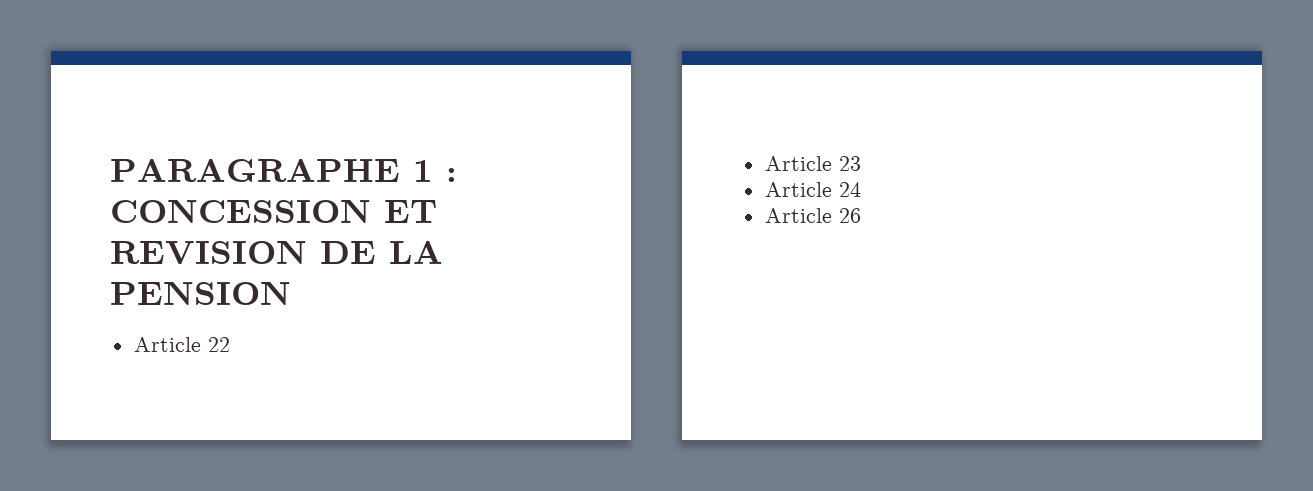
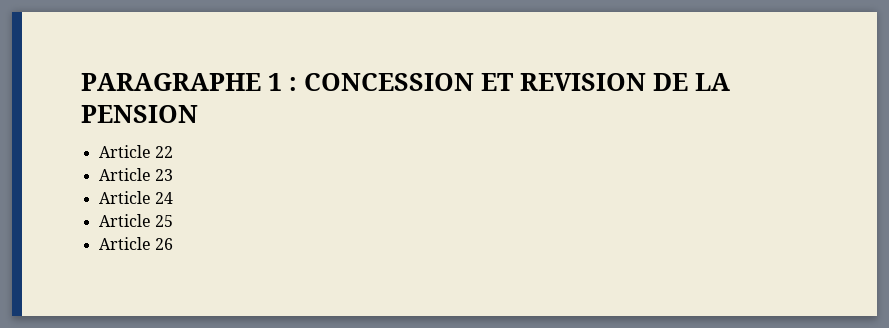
(861, 189) none -> [98,214,173,227] // Article 25

